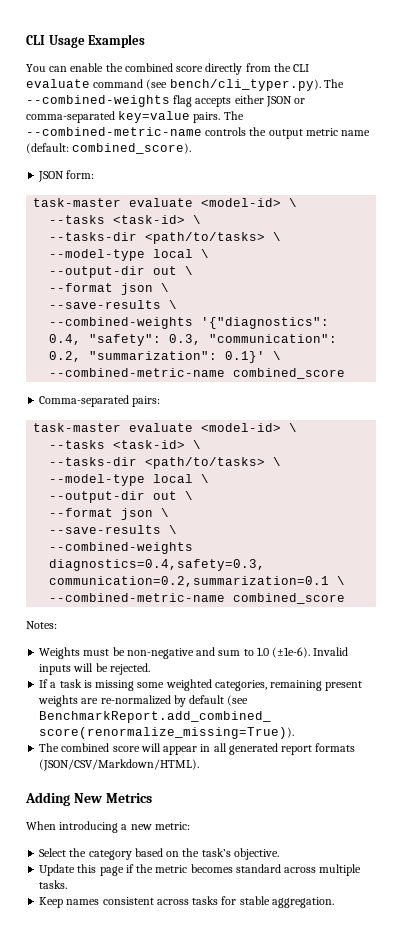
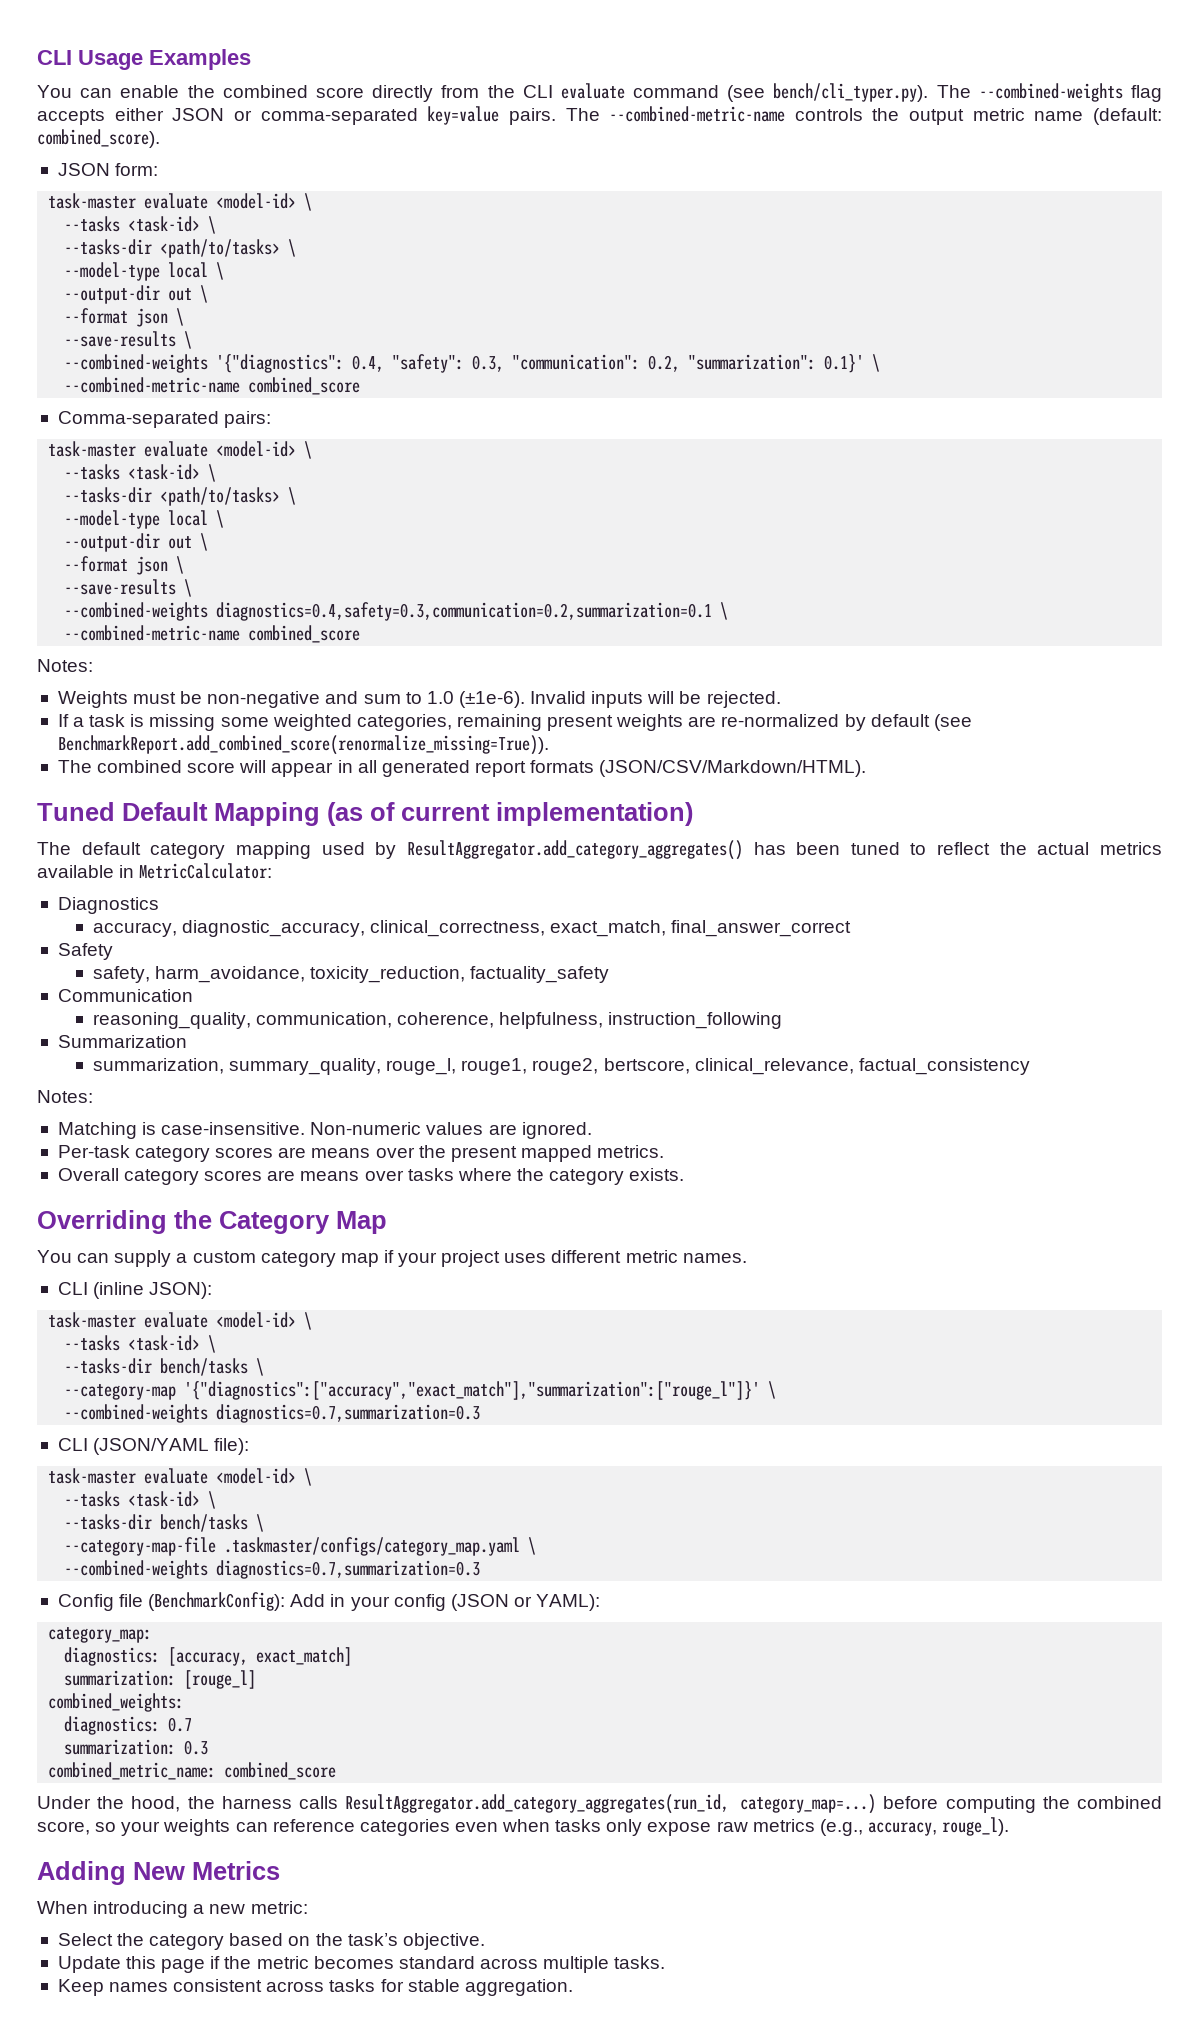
(200, 765) none -> [37,802,693,826] [37,840,1162,860] [37,863,273,879] [57,897,159,914] [92,920,852,937] [57,943,113,960] [92,966,610,983] [57,989,193,1002] [92,1012,783,1029] [57,1035,187,1048] [92,1058,1030,1075] [37,1090,93,1103] [57,1122,592,1139] [57,1145,665,1162] [57,1168,685,1185] [37,1210,387,1234] [37,1250,747,1267] [57,1282,213,1299] [48,1312,313,1330] [64,1335,217,1353] [64,1358,265,1376] [64,1381,777,1400] [64,1404,481,1423] [57,1438,250,1455] [48,1468,313,1486] [64,1491,217,1509] [64,1514,265,1532] [64,1537,537,1556] [64,1560,481,1579] [57,1592,601,1611] [48,1627,153,1643] [64,1647,353,1666] [64,1670,257,1689] [48,1693,185,1712] [64,1716,193,1735] [64,1739,209,1755] [48,1762,337,1780] [37,1794,1162,1814] [37,1817,1010,1836] // Tuned Default Mapping (as of current implementation) // The default category mapping used by ResultAggregator.add_category_aggregates() has been tuned to reflect the actual metrics available in MetricCalculator: // Diagnostics // accuracy, diagnostic_accuracy, clinical_correctness, exact_match, final_answer_correct // Safety // safety, harm_avoidance, toxicity_reduction, factuality_safety // Communication // reasoning_quality, communication, coherence, helpfulness, instruction_following // Summarization // summarization, summary_quality, rouge_l, rouge1, rouge2, bertscore, clinical_relevance, factual_consistency // Notes: // Matching is case-insensitive. Non-numeric values are ignored. // Per-task category scores are means over the present mapped metrics. // Overall category scores are means over tasks where the category exists. // Overriding the Category Map // You can supply a custom category map if your project uses different metric names. // CLI (inline JSON): // task-master evaluate <model-id> \ // --tasks <task-id> \ // --tasks-dir bench/tasks \ // --category-map '{"diagnostics":["accuracy","exact_match"],"summarization":["rouge_l"]}' \ // --combined-weights diagnostics=0.7,summarization=0.3 // CLI (JSON/YAML file): // task-master evaluate <model-id> \ // --tasks <task-id> \ // --tasks-dir bench/tasks \ // --category-map-file .taskmaster/configs/category_map.yaml \ // --combined-weights diagnostics=0.7,summarization=0.3 // Config file (BenchmarkConfig): Add in your config (JSON or YAML): // category_map: // diagnostics: [accuracy, exact_match] // summarization: [rouge_l] // combined_weights: // diagnostics: 0.7 // summarization: 0.3 // combined_metric_name: combined_score // Under the hood, the harness calls ResultAggregator.add_category_aggregates(run_id, category_map=...) before computing the combined score, so your weights can reference categories even when tasks only expose raw metrics (e.g., accuracy, rouge_l).

